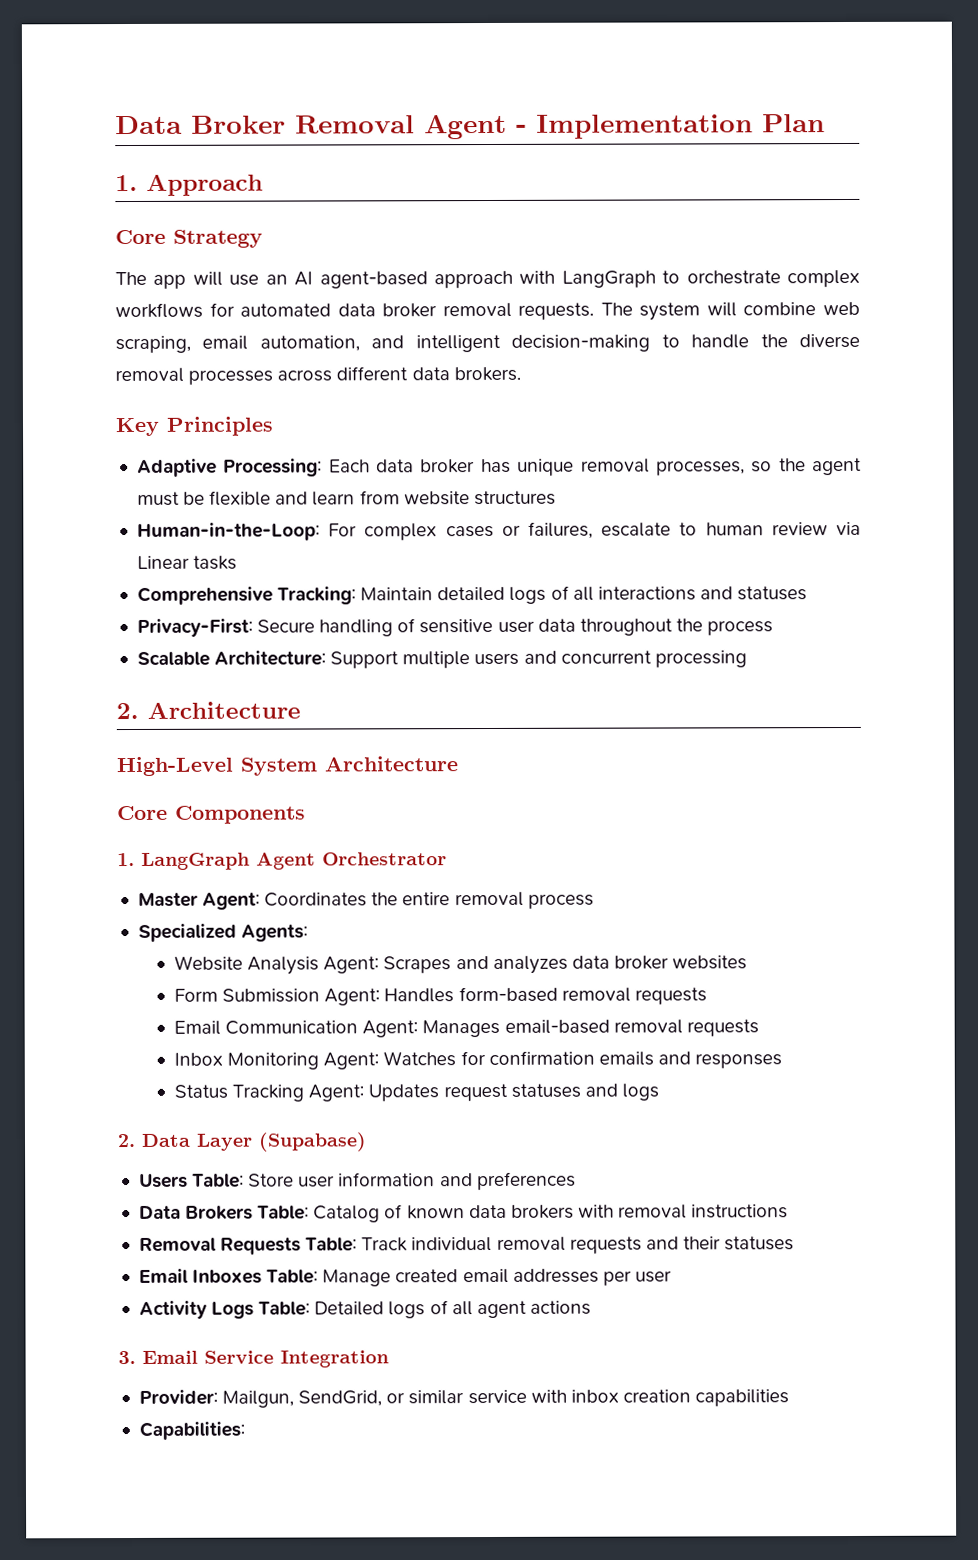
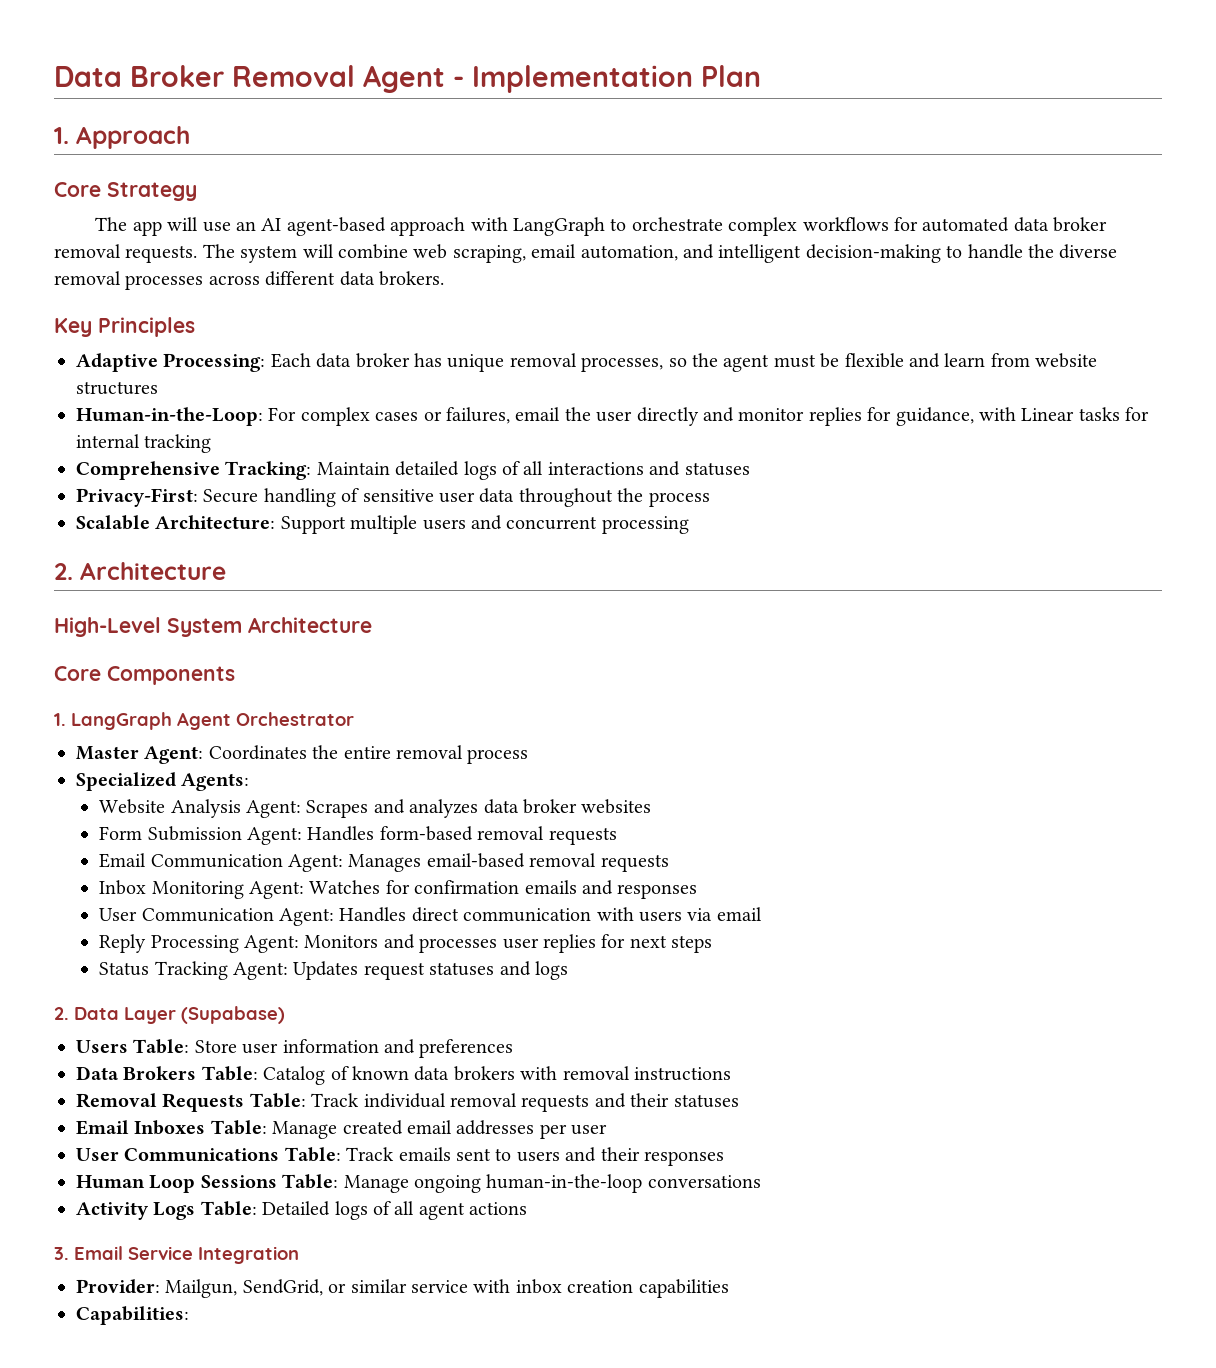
[601,521,862,537] escalate to human review via -> [515,407,1016,426] email the user directly and monitor replies for guidance, with
(238, 562) none -> [1125,407,1150,421] [76,434,212,453] for internal tracking
(783, 1061) none -> [99,907,762,926] [99,934,713,953] // User Communication Agent: Handles direct communication with users via email // Reply Processing Agent: Monitors and processes user replies for next steps
(672, 1276) none -> [76,1147,724,1166] [76,1174,761,1193] // User Communications Table: Track emails sent to users and their responses // Human Loop Sessions Table: Manage ongoing human-in-the-loop conversations

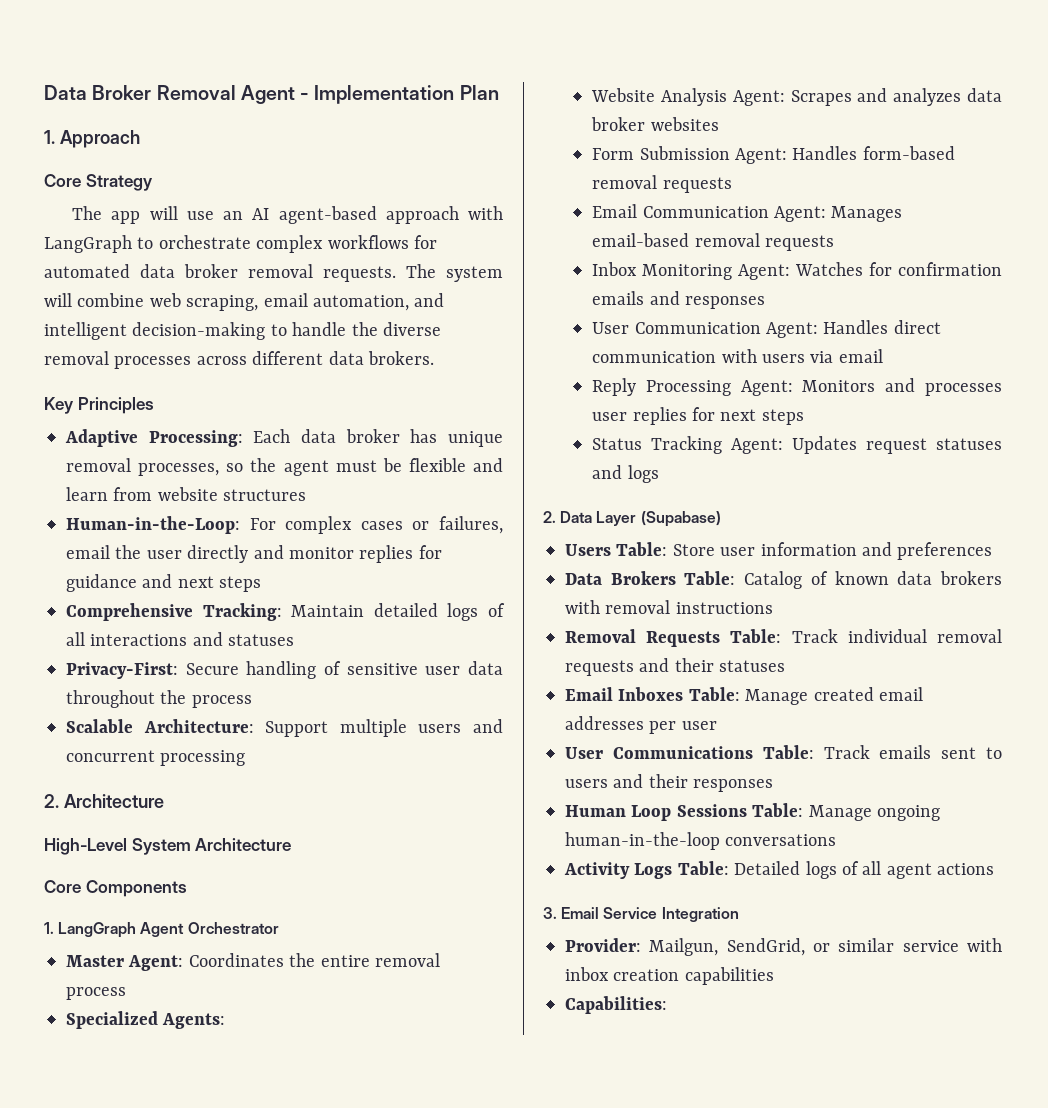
[895,407,1150,426] [76,434,212,453] guidance, with Linear tasks for internal tracking -> [66,574,262,592] guidance and next steps

